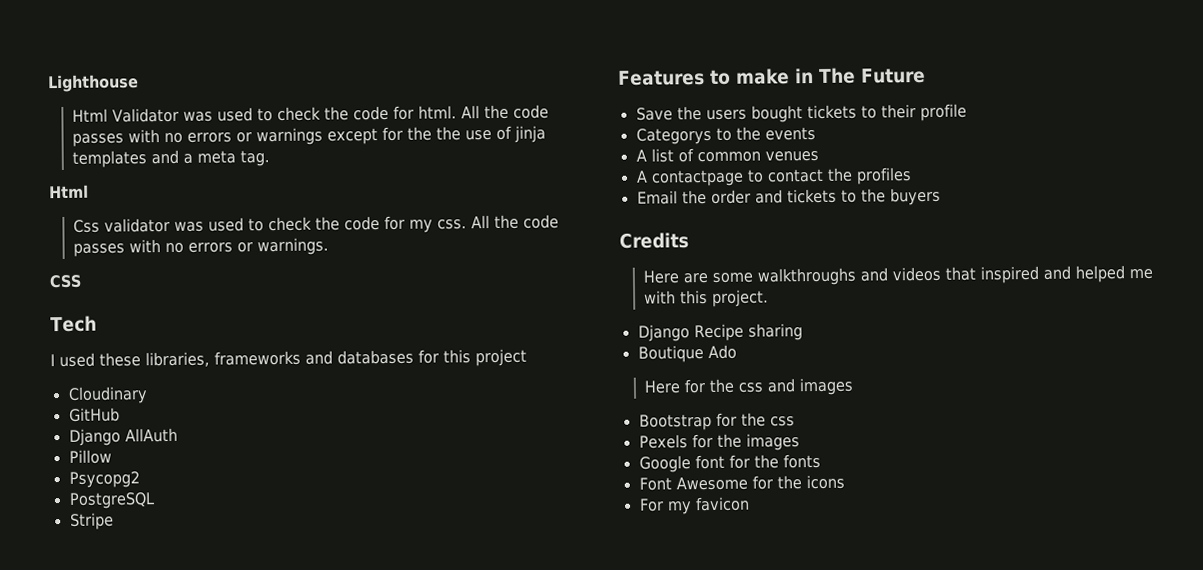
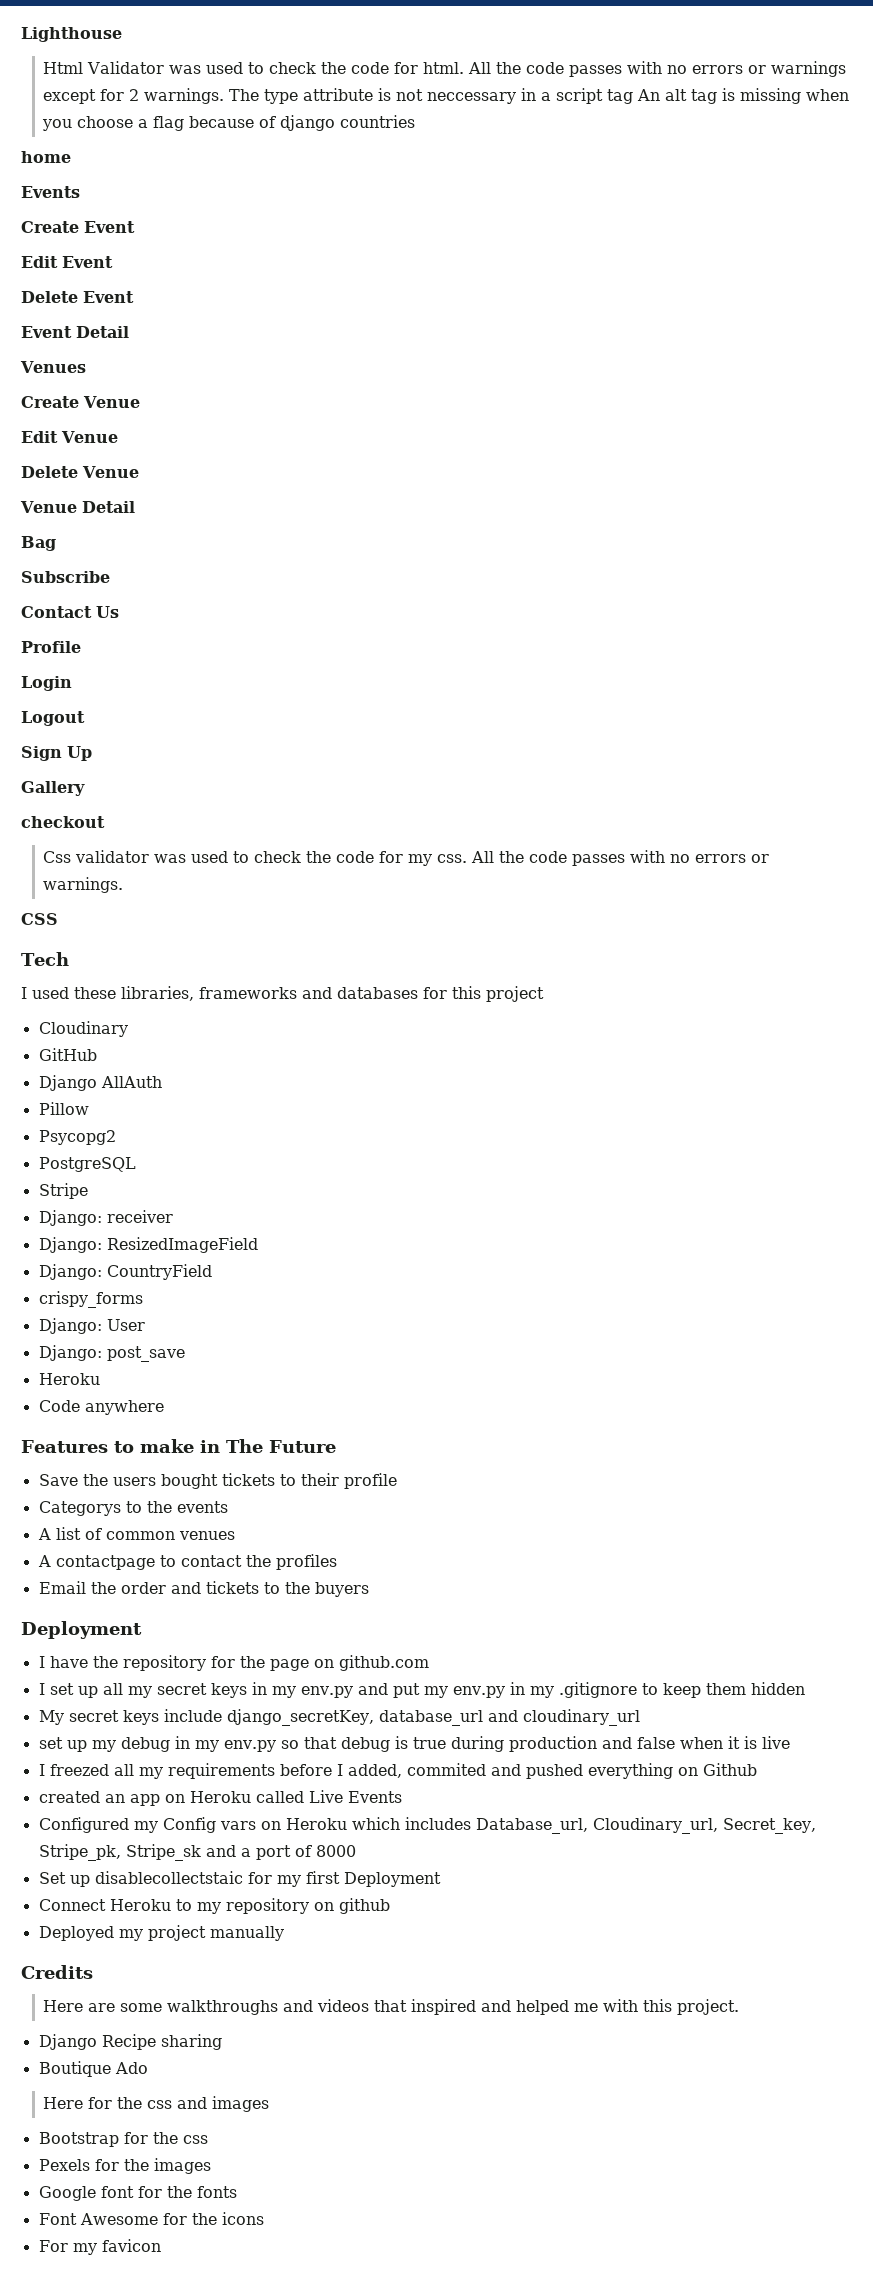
[407,125,547,143] [72,149,271,168] [49,184,89,199] the the use of jinja templates and a meta tag. // Html -> [129,88,850,104] [42,115,416,131] [21,151,71,163] [21,186,80,198] [21,221,135,233] [21,256,113,268] [21,291,134,303] [21,326,129,338] [20,361,86,373] [21,396,140,408] [21,431,118,443] [21,466,139,478] [20,501,135,513] [21,536,56,551] [21,571,110,583] [21,606,119,618] [21,641,81,653] [21,676,72,691] [21,711,85,726] [21,746,92,761] [21,781,85,796] [21,816,105,828] 2 warnings. The type attribute is not neccessary in a script tag An alt tag is missing when you choose a flag because of django countries // home // Events // Create Event // Edit Event // Delete Event // Event Detail // Venues // Create Venue // Edit Venue // Delete Venue // Venue Detail // Bag // Subscribe // Contact Us // Profile // Login // Logout // Sign Up // Gallery // checkout
(114, 521) none -> [38,1210,173,1226] [38,1237,258,1253] [38,1264,212,1280] [38,1291,143,1308] [38,1318,145,1334] [38,1345,185,1362] [38,1373,100,1385] [38,1400,164,1415] // Django: receiver // Django: ResizedImageField // Django: CountryField // crispy_forms // Django: User // Django: post_save // Heroku // Code anywhere
(941, 196) none -> [21,1621,142,1639] [38,1655,429,1671] [38,1682,805,1698] [38,1709,640,1726] [38,1736,790,1752] [38,1763,757,1779] [38,1790,402,1806] [38,1817,816,1834] [38,1844,356,1861] [38,1871,441,1887] [38,1898,390,1914] [38,1925,284,1941] // Deployment // I have the repository for the page on github.com // I set up all my secret keys in my env.py and put my env.py in my .gitignore to keep them hidden // My secret keys include django_secretKey, database_url and cloudinary_url // set up my debug in my env.py so that debug is true during production and false when it is live // I freezed all my requirements before I added, commited and pushed everything on Github // created an app on Heroku called Live Events // Configured my Config vars on Heroku which includes Database_url, Cloudinary_url, Secret_key, Stripe_pk, Stripe_sk and a port of 8000 // Set up disablecollectstaic for my first Deployment // Connect Heroku to my repository on github // Deployed my project manually

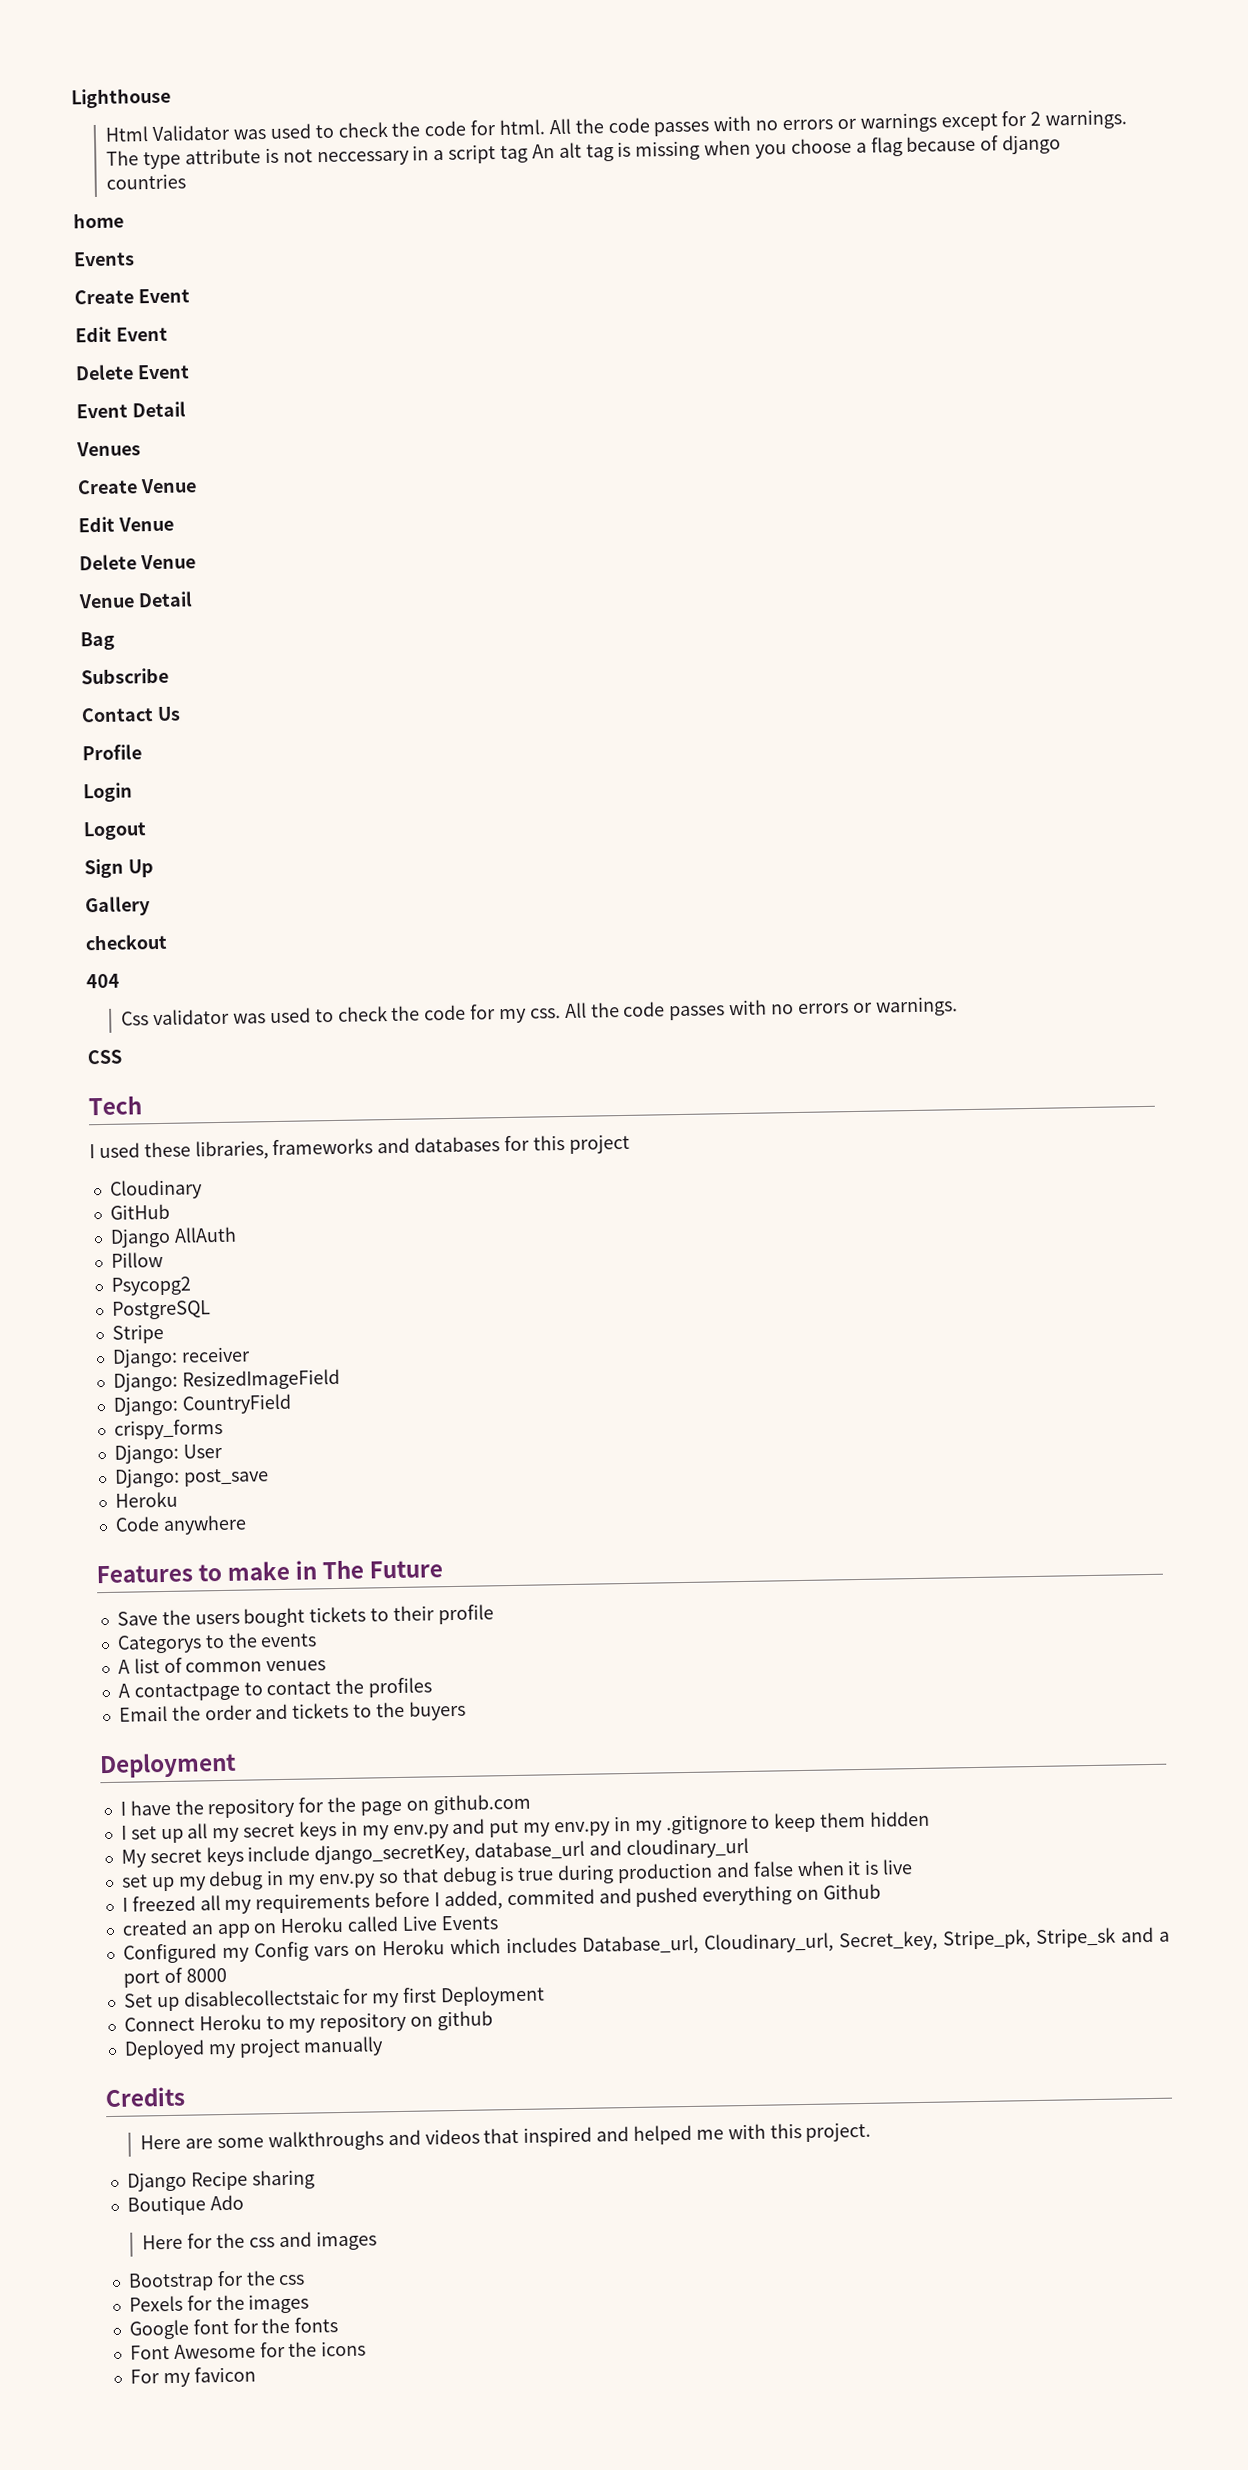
(105, 822) none -> [86,973,120,989] // 404

